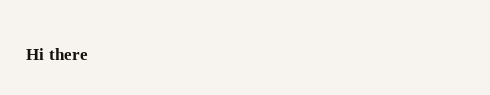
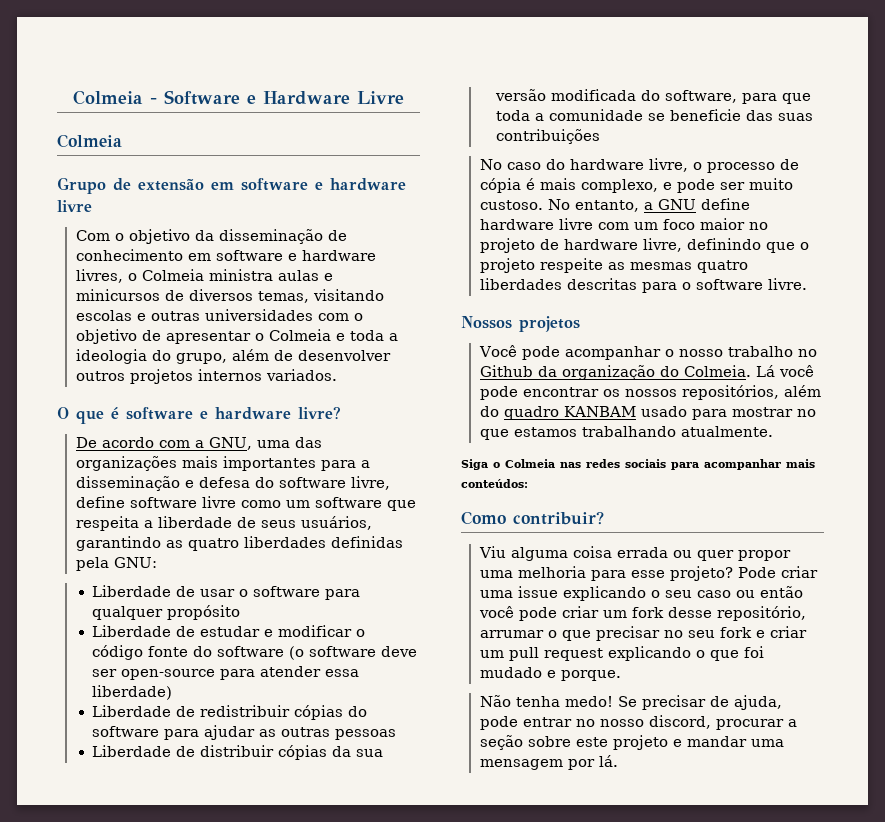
[26,48,88,60] Hi there -> [73,90,404,105] [57,134,122,148] [57,177,406,194] [57,200,92,212] [75,229,347,244] [75,249,376,261] [75,269,333,283] [75,289,384,303] [75,309,363,321] [75,329,398,344] [75,349,391,364] [75,369,337,384] [57,406,341,424] [75,437,322,450] [75,456,370,471] [75,476,390,491] [75,496,416,511] [75,516,372,531] [75,536,403,551] [75,557,157,571] [92,585,361,600] [92,605,241,620] [92,625,366,637] [92,645,418,660] [92,666,360,680] [92,685,173,700] [92,705,368,720] [92,725,397,740] [92,745,384,760] [495,89,812,104] [496,109,814,121] [496,129,601,144] [479,158,799,173] [479,178,793,193] [479,198,750,212] [479,218,768,230] [479,238,809,253] [479,258,748,273] [479,278,807,293] [461,316,580,332] [478,345,817,360] [479,365,814,380] [479,385,821,400] [479,406,816,420] [479,426,773,440] [461,459,815,470] [461,479,528,488] [461,511,604,525] [478,546,791,561] [479,566,818,581] [479,586,803,601] [478,606,806,621] [479,626,807,641] [479,646,764,661] [479,667,621,681] [479,695,782,710] [479,715,797,730] [479,735,784,750] [479,755,618,770] Colmeia - Software e Hardware Livre // Colmeia // Grupo de extensão em software e hardware livre // Com o objetivo da disseminação de conhecimento em software e hardware livres, o Colmeia ministra aulas e minicursos de diversos temas, visitando escolas e outras universidades com o objetivo de apresentar o Colmeia e toda a ideologia do grupo, além de desenvolver outros projetos internos variados. // O que é software e hardware livre? // De acordo com a GNU, uma das organizações mais importantes para a disseminação e defesa do software livre, define software livre como um software que respeita a liberdade de seus usuários, garantindo as quatro liberdades definidas pela GNU: // Liberdade de usar o software para qualquer propósito // Liberdade de estudar e modificar o código fonte do software (o software deve ser open-source para atender essa liberdade) // Liberdade de redistribuir cópias do software para ajudar as outras pessoas // Liberdade de distribuir cópias da sua versão modificada do software, para que toda a comunidade se beneficie das suas contribuições // No caso do hardware livre, o processo de cópia é mais complexo, e pode ser muito custoso. No entanto, a GNU define hardware livre com um foco maior no projeto de hardware livre, definindo que o projeto respeite as mesmas quatro liberdades descritas para o software livre. // Nossos projetos // Você pode acompanhar o nosso trabalho no Github da organização do Colmeia. Lá você pode encontrar os nossos repositórios, além do quadro KANBAM usado para mostrar no que estamos trabalhando atualmente. // Siga o Colmeia nas redes sociais para acompanhar mais conteúdos: // Como contribuir? // Viu alguma coisa errada ou quer propor uma melhoria para esse projeto? Pode criar uma issue explicando o seu caso ou então você pode criar um fork desse repositório, arrumar o que precisar no seu fork e criar um pull request explicando o que foi mudado e porque. // Não tenha medo! Se precisar de ajuda, pode entrar no nosso discord, procurar a seção sobre este projeto e mandar uma mensagem por lá.

